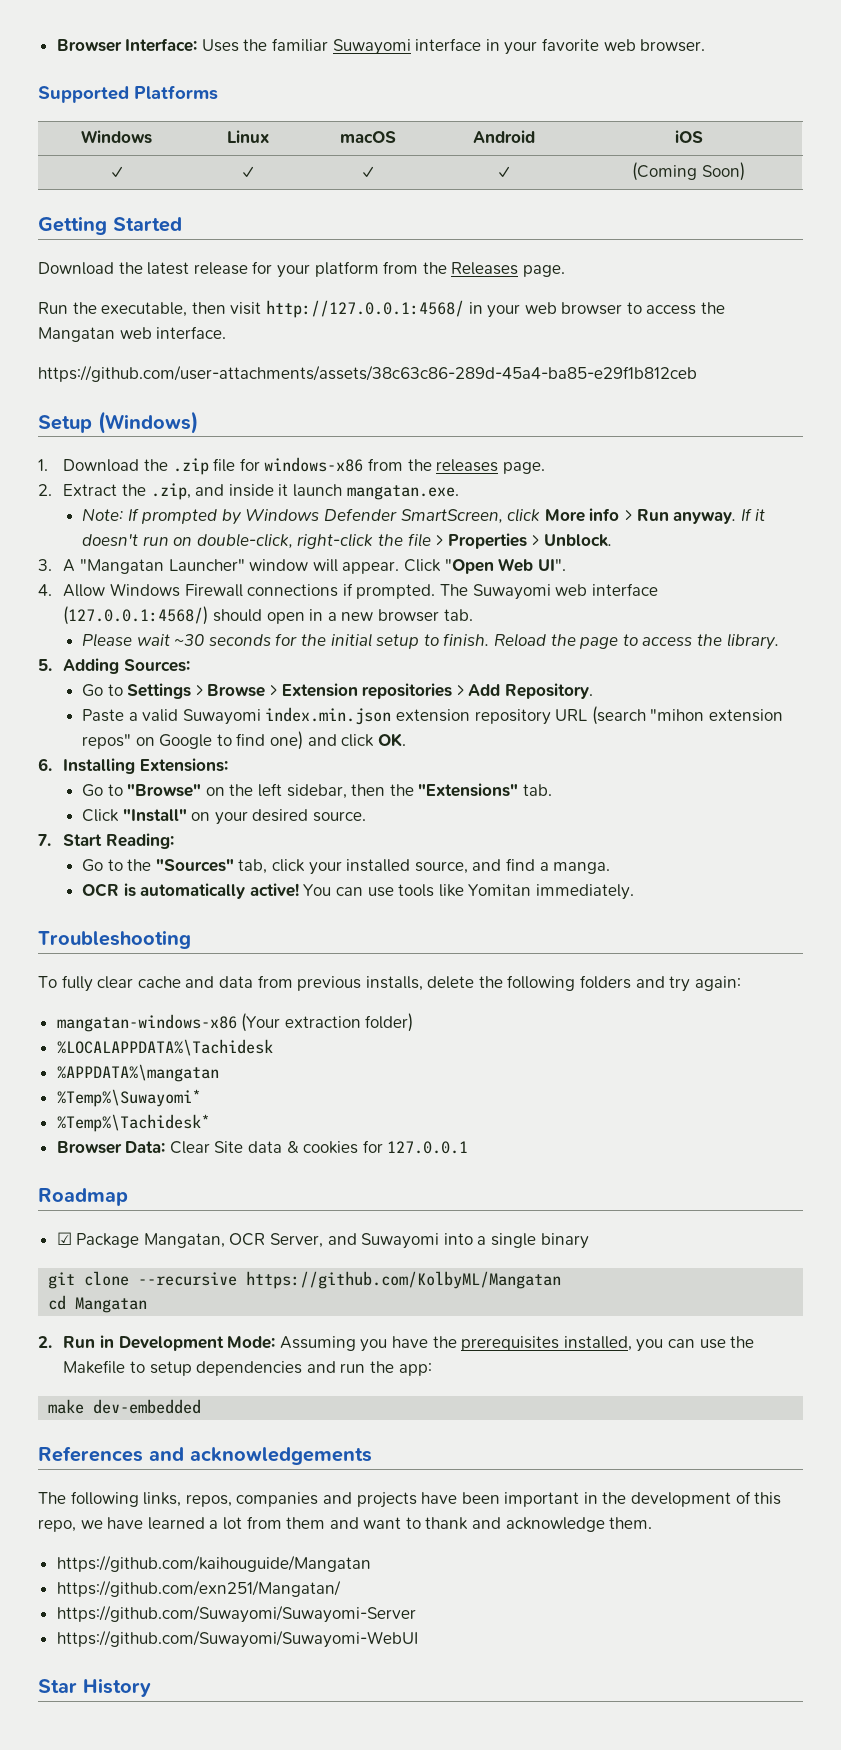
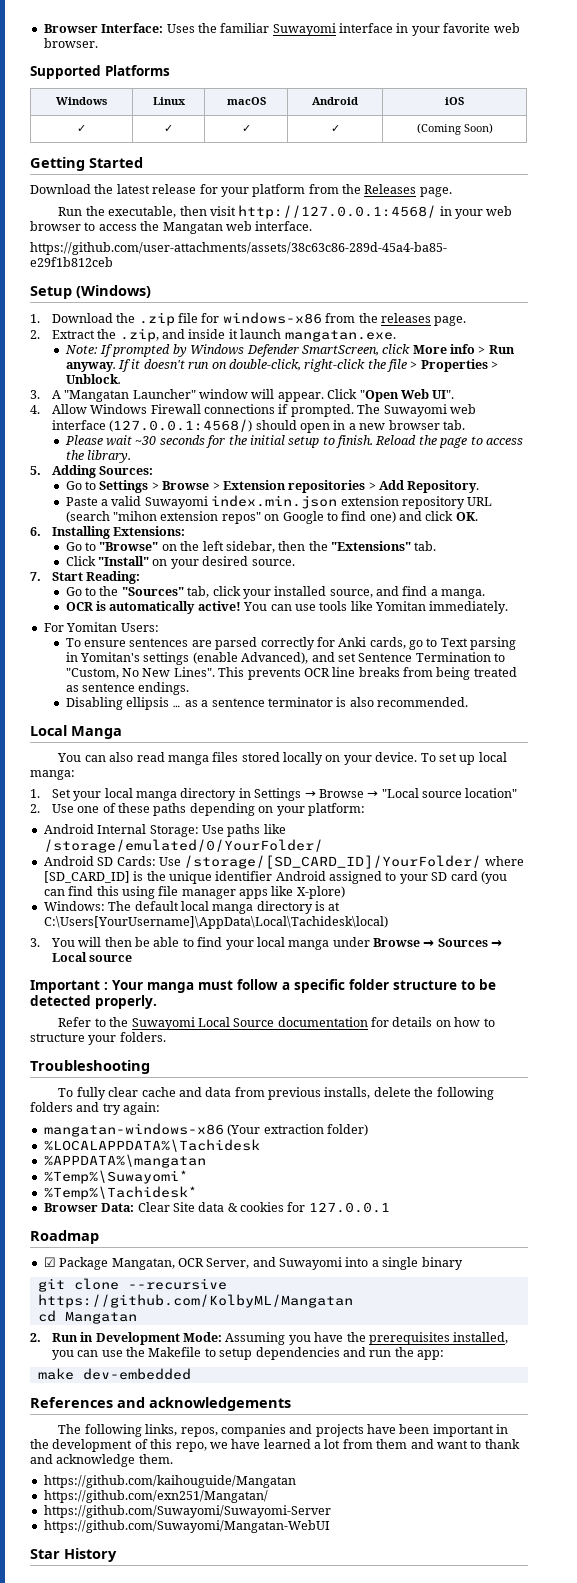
(635, 892) none -> [43,622,159,632] [65,637,517,650] [65,652,506,665] [65,667,517,680] [65,682,190,695] [65,697,469,710] [30,725,122,739] [57,752,507,765] [30,770,75,780] [30,788,518,801] [30,803,365,816] [43,824,286,837] [43,839,323,853] [43,855,524,869] [43,871,507,884] [43,886,345,899] [43,901,341,914] [43,916,388,929] [30,937,503,950] [51,952,133,962] [30,979,496,993] [30,995,157,1009] [58,1017,495,1030] [30,1032,166,1045] // For Yomitan Users: // To ensure sentences are parsed correctly for Anki cards, go to Text parsing in Yomitan's settings (enable Advanced), and set Sentence Termination to "Custom, No New Lines". This prevents OCR line breaks from being treated as sentence endings. // Disabling ellipsis … as a sentence terminator is also recommended. // Local Manga // You can also read manga files stored locally on your device. To set up local manga: // 1. Set your local manga directory in Settings → Browse → "Local source location" // 2. Use one of these paths depending on your platform: // Android Internal Storage: Use paths like /storage/emulated/0/YourFolder/ // Android SD Cards: Use /storage/[SD_CARD_ID]/YourFolder/ where [SD_CARD_ID] is the unique identifier Android assigned to your SD card (you can find this using file manager apps like X-plore) // Windows: The default local manga directory is at C:\Users[YourUsername]\AppData\Local\Tachidesk\local) // 3. You will then be able to find your local manga under Browse → Sources → Local source // Important : Your manga must follow a specific folder structure to be detected properly. // Refer to the Suwayomi Local Source documentation for details on how to structure your folders.
[56,1630,418,1648] https://github.com/Suwayomi/Suwayomi-WebUI -> [43,1520,330,1533] https://github.com/Suwayomi/Mangatan-WebUI

